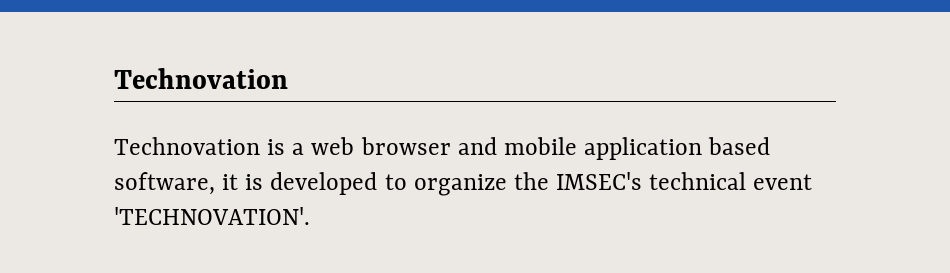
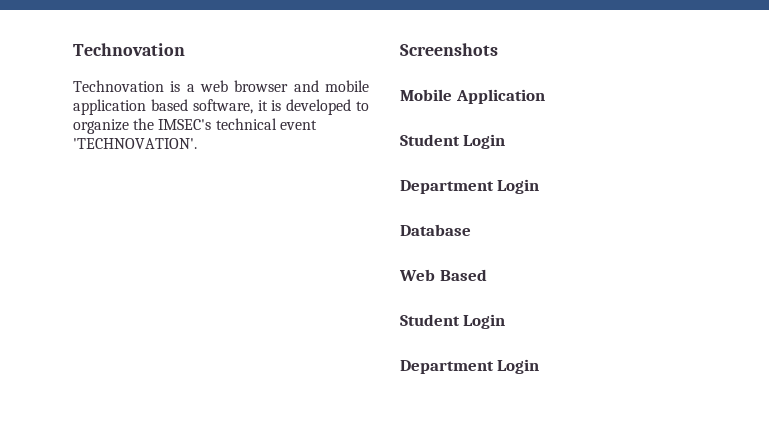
(310, 216) none -> [400,43,498,56] [400,89,545,104] [400,134,506,149] [400,179,540,194] [400,224,471,236] [399,269,487,281] [400,314,506,329] [400,359,540,374] // Screenshots // Mobile Application // Student Login // Department Login // Database // Web Based // Student Login // Department Login

